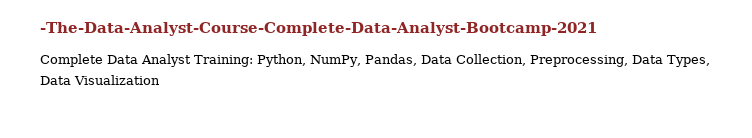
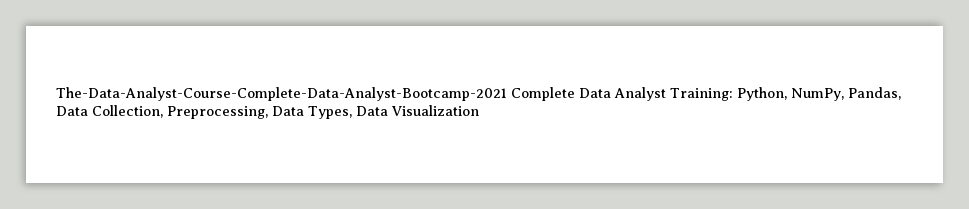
[40,22,597,36] -The-Data-Analyst-Course-Complete-Data-Analyst-Bootcamp-2021 // -> [56,87,507,101] The-Data-Analyst-Course-Complete-Data-Analyst-Bootcamp-2021

